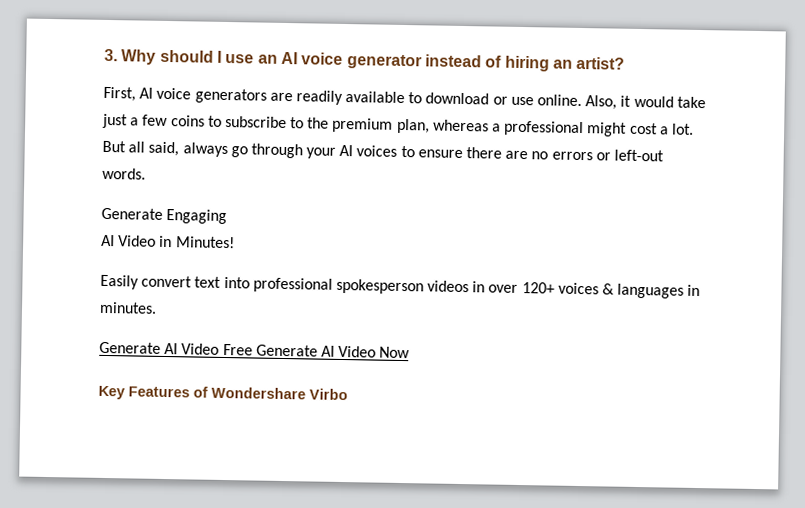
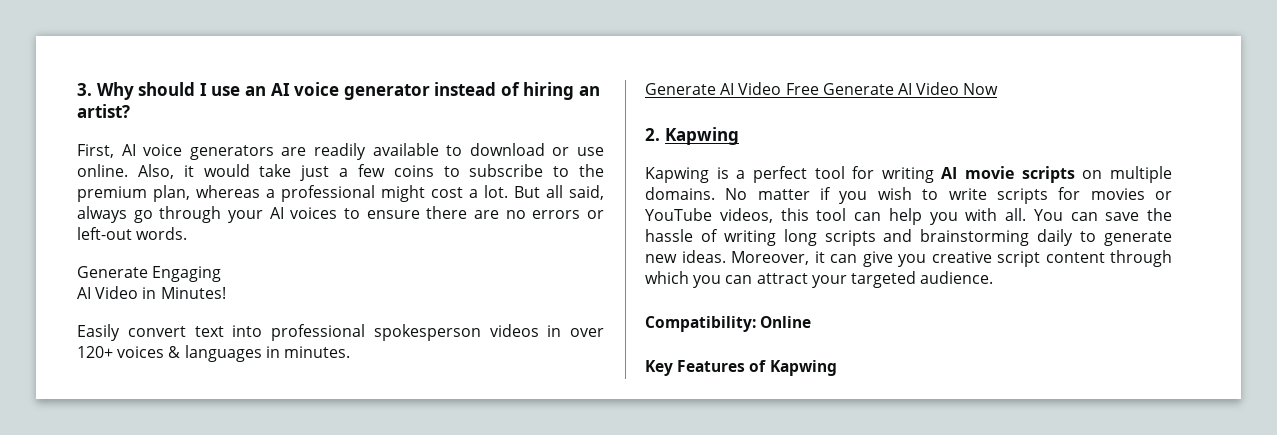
(411, 352) none -> [645,127,739,145] [645,166,1172,183] [645,187,1172,204] [645,208,1172,225] [645,229,1172,246] [645,250,1172,267] [645,271,994,288] [645,316,812,332] // 2. Kapwing // Kapwing is a perfect tool for writing AI movie scripts on multiple domains. No matter if you wish to write scripts for movies or YouTube videos, this tool can help you with all. You can save the hassle of writing long scripts and brainstorming daily to generate new ideas. Moreover, it can give you creative script content through which you can attract your targeted audience. // Compatibility: Online
[211,386,348,401] Wondershare Virbo -> [769,360,837,376] Kapwing

